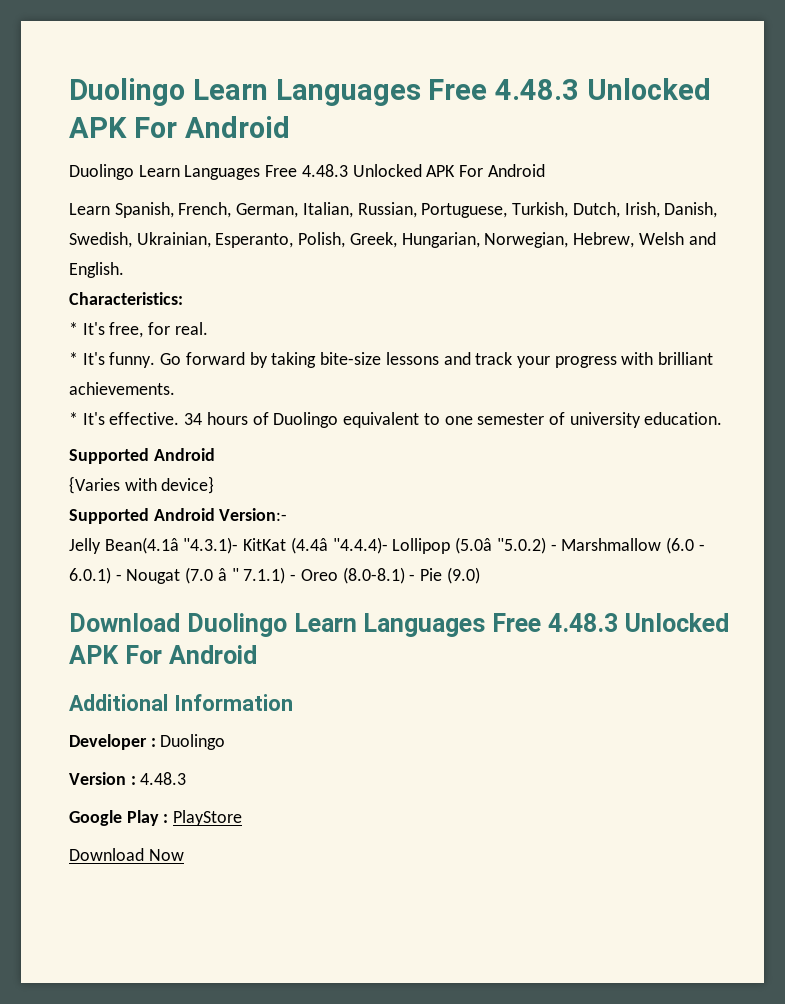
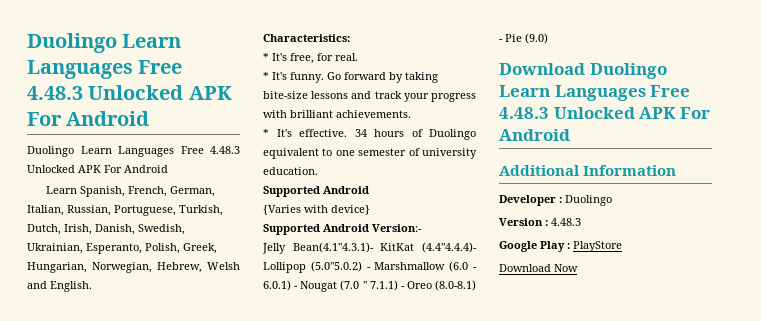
[104,537,546,554] Bean(4.1â "4.3.1)- KitKat (4.4â "4.4.4)- Lollipop (5.0â "5.0.2) -> [292,242,477,253] [263,261,362,273] Bean(4.1"4.3.1)- KitKat (4.4"4.4.4)- Lollipop (5.0"5.0.2)
[217,568,227,581] â -> (360, 285) none

